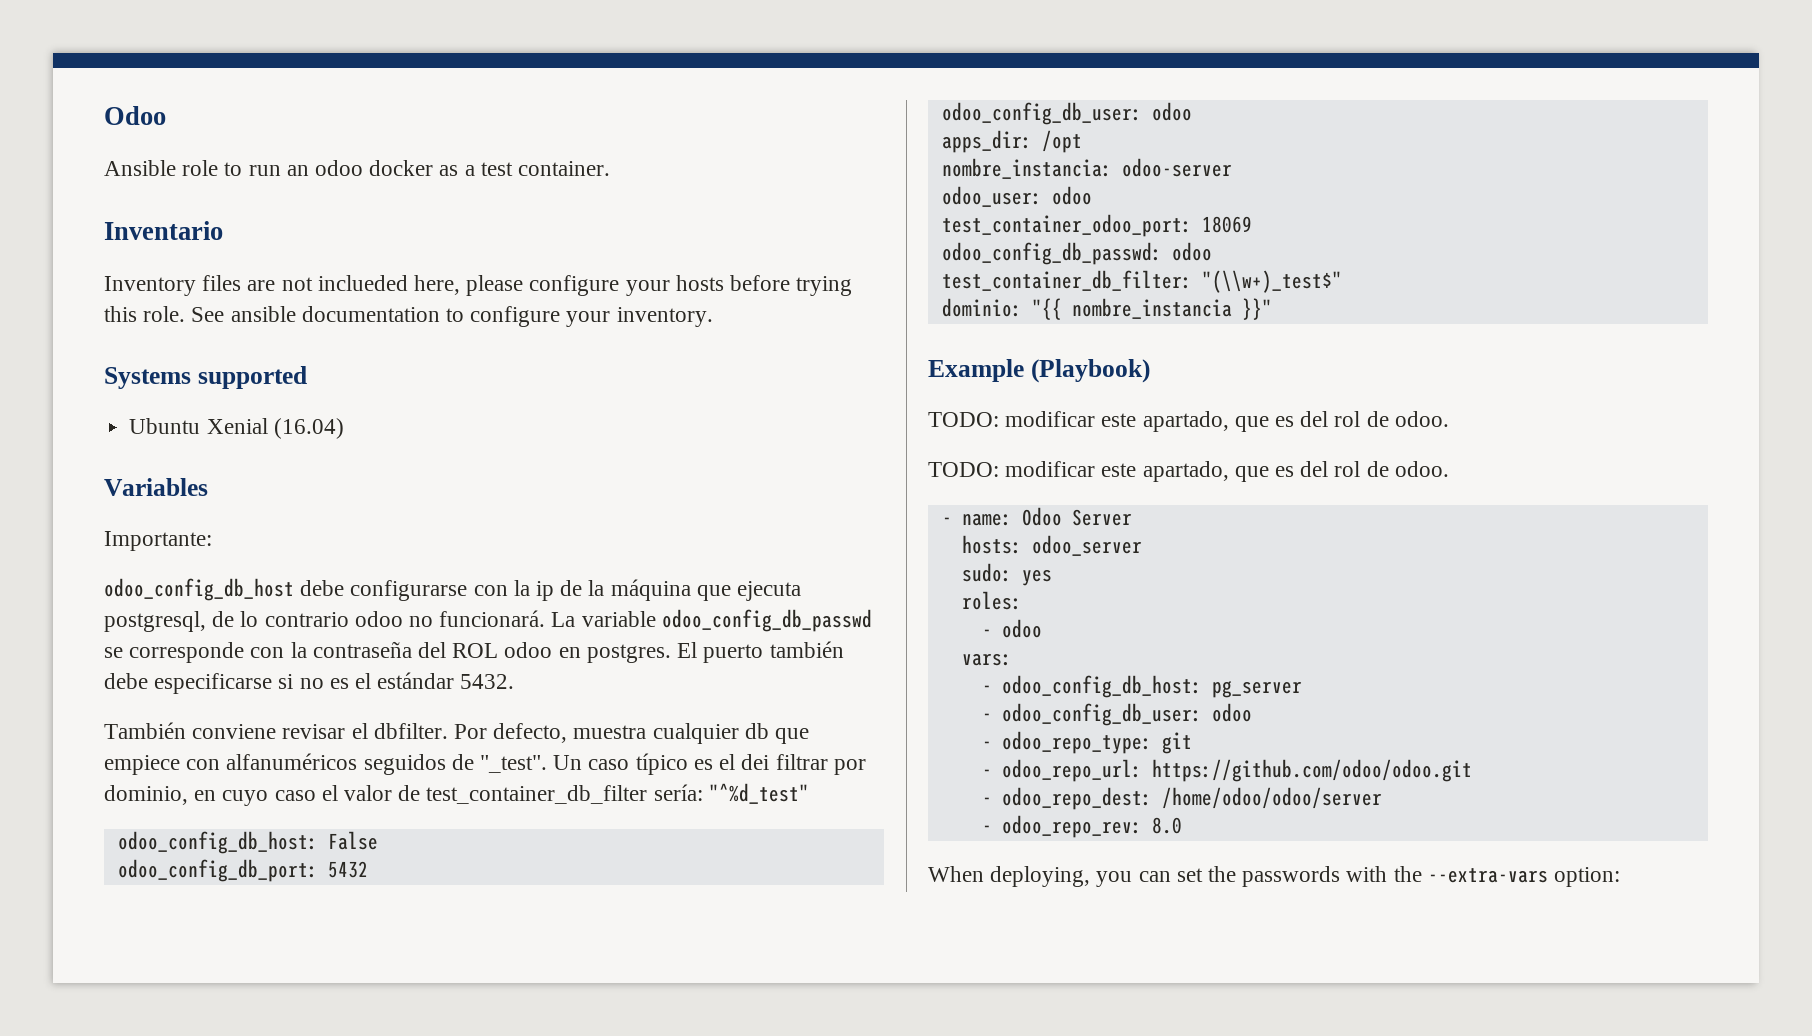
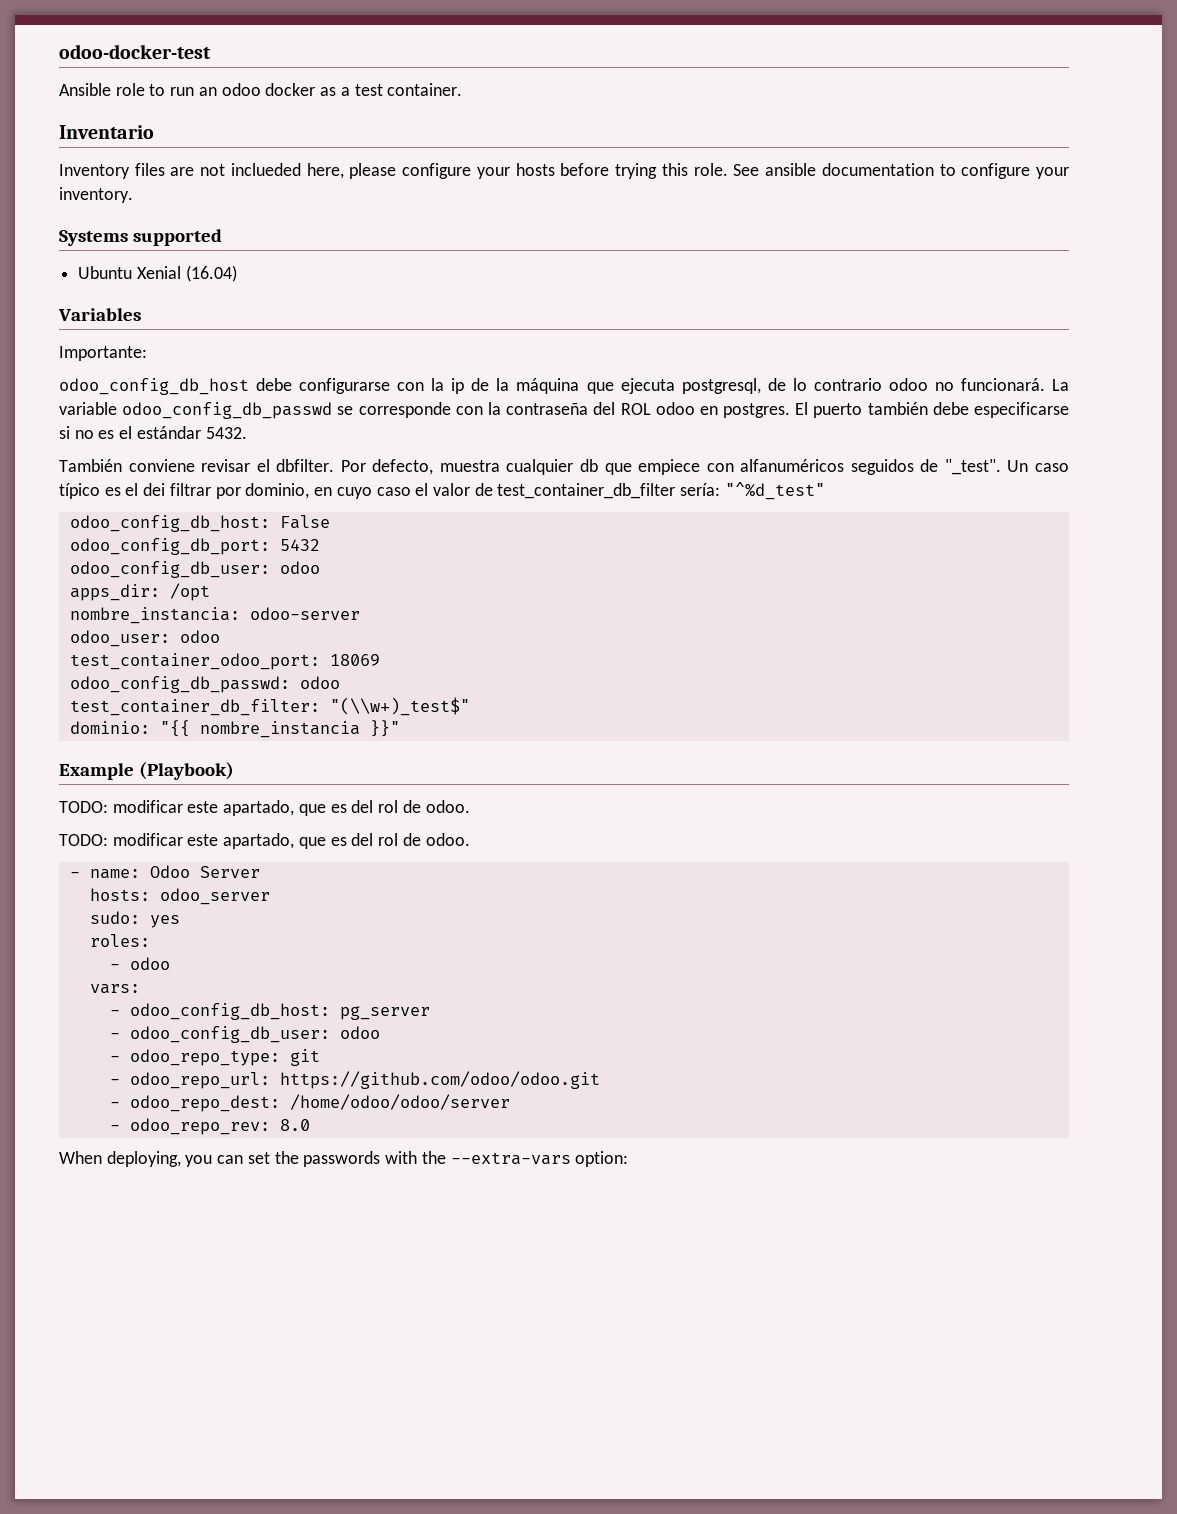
[104,106,166,125] Odoo -> [59,44,211,59] odoo-docker-test

